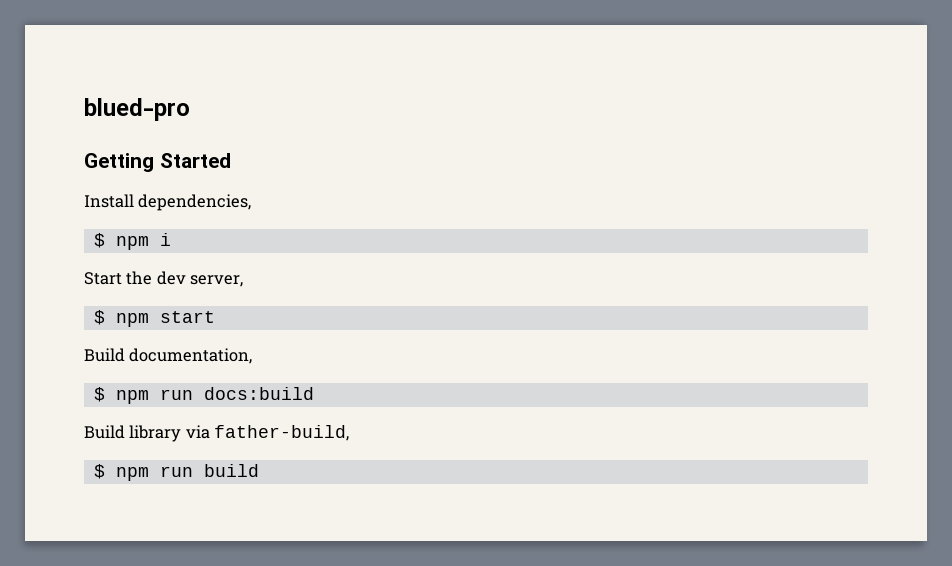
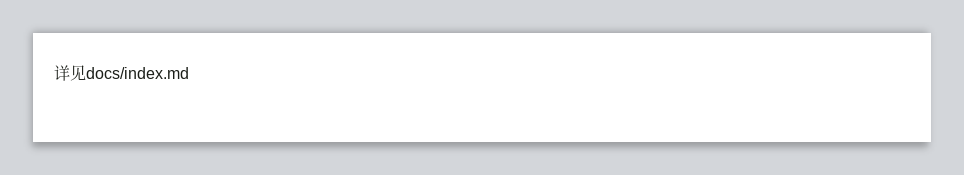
[84,98,190,121] [84,153,231,172] [84,194,252,211] [93,233,171,250] [84,271,244,287] [93,310,215,327] [84,348,253,364] [93,387,314,404] [84,425,350,442] [93,464,259,481] blued-pro // Getting Started // Install dependencies, // $ npm i // Start the dev server, // $ npm start // Build documentation, // $ npm run docs:build // Build library via father-build, // $ npm run build -> [54,65,189,81] 详见docs/index.md

